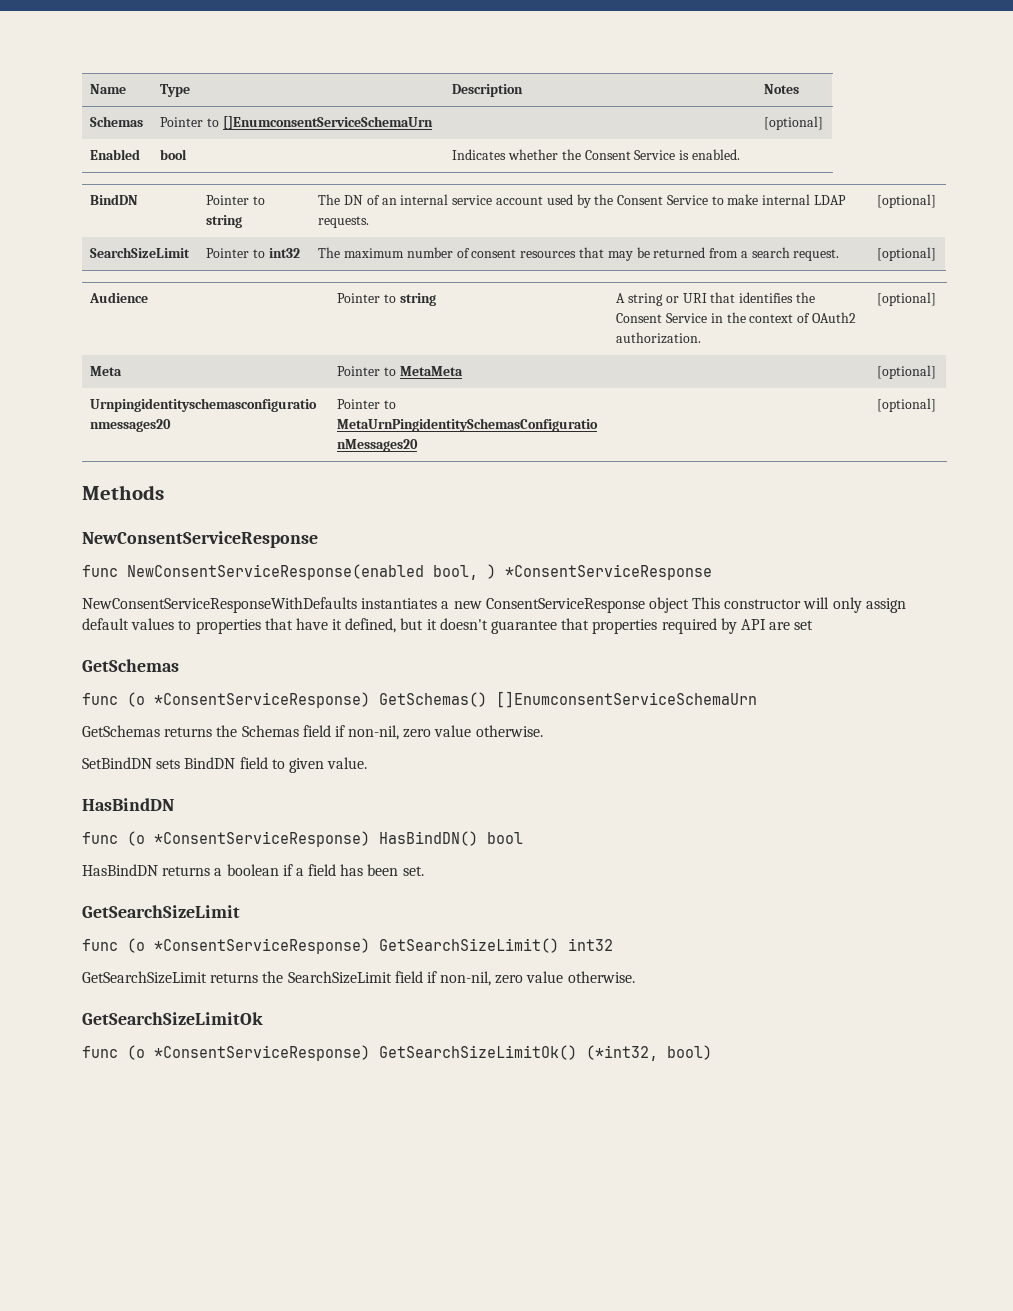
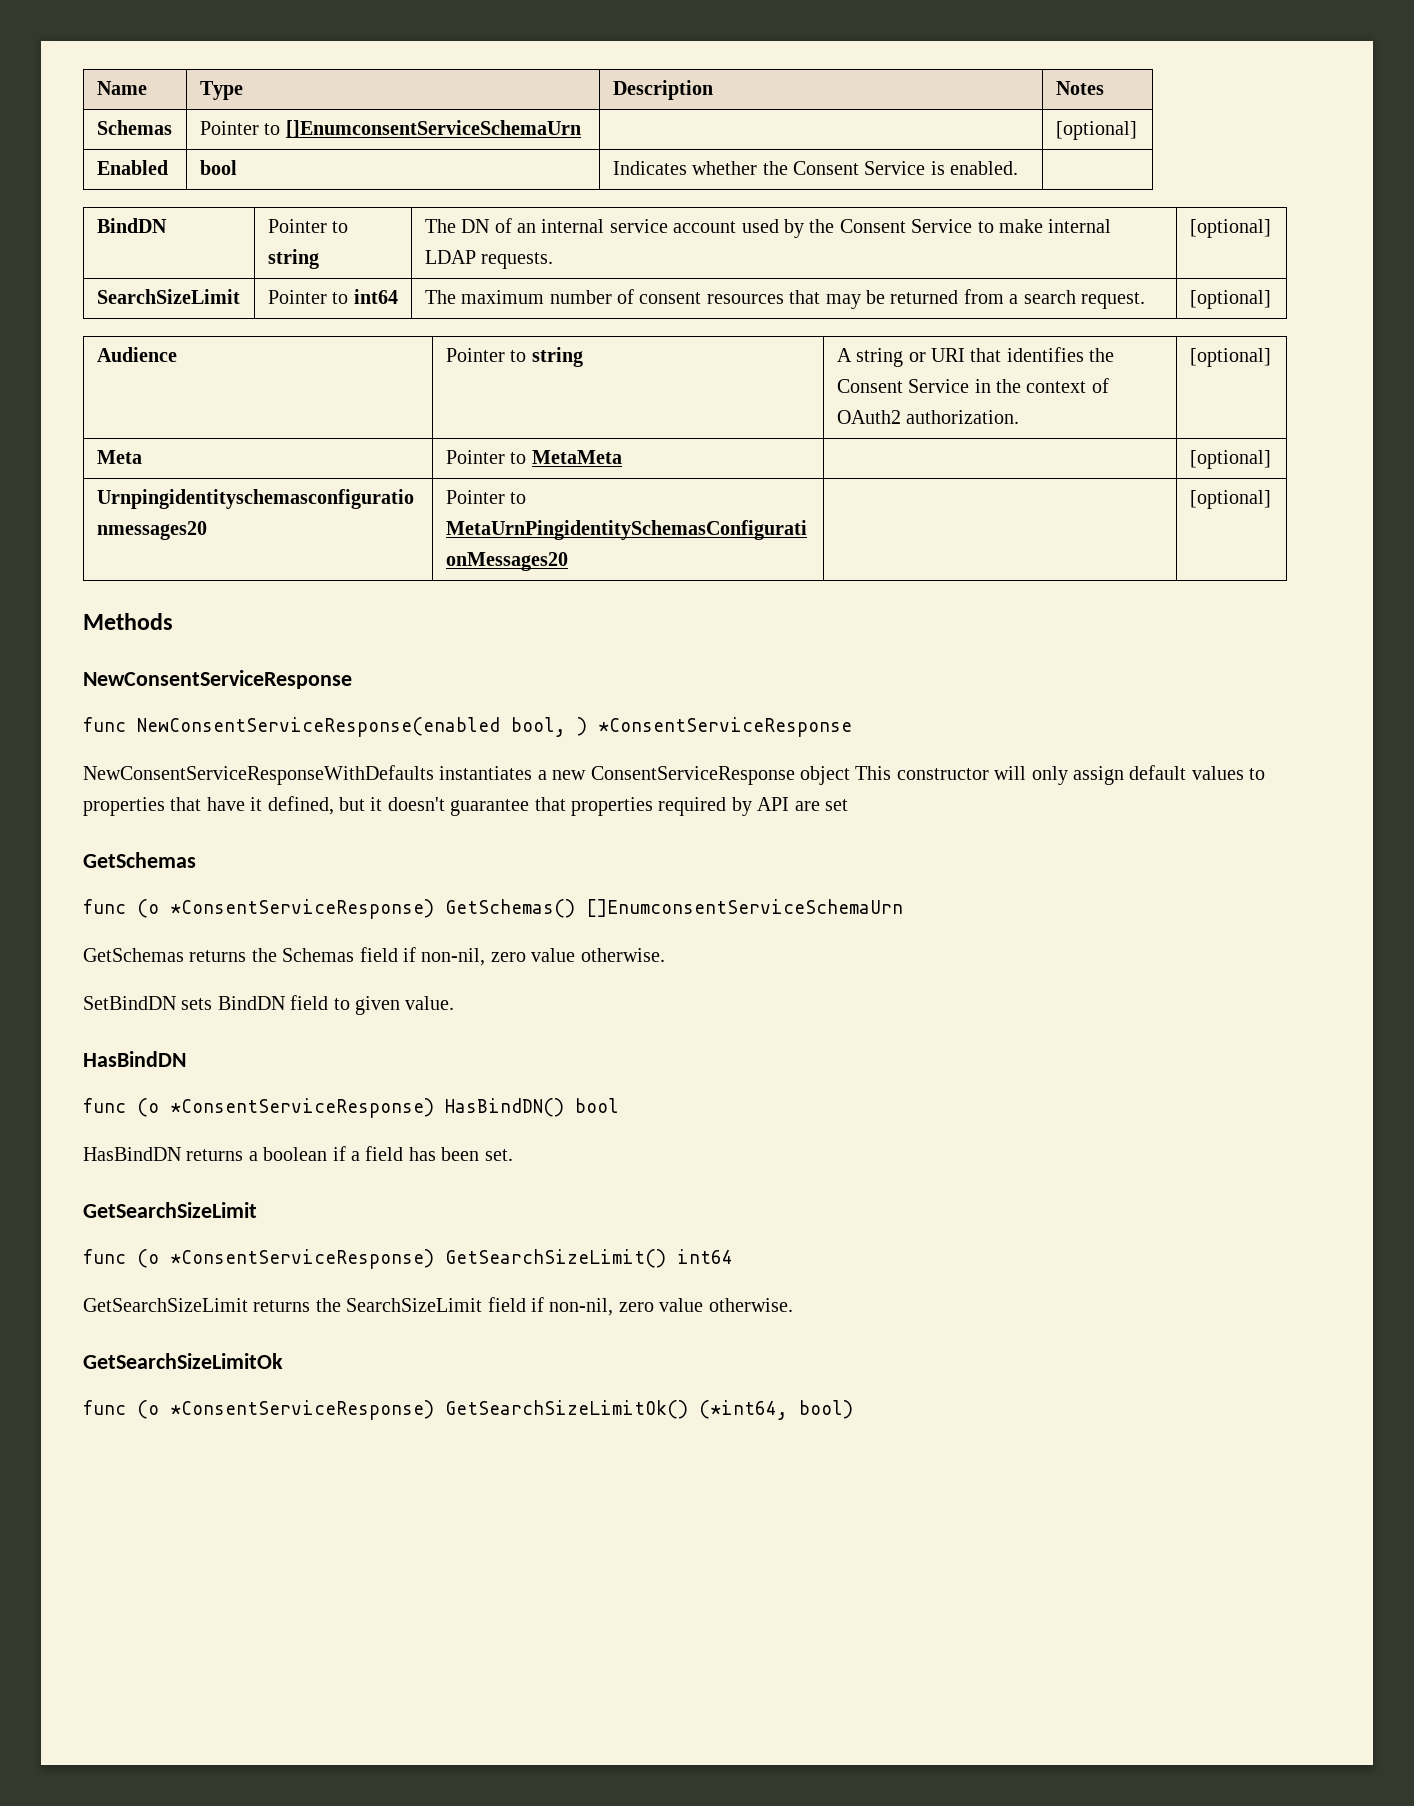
[268,248,300,258] int32 -> [353,289,398,304] int64
[568,938,613,951] int32 -> [677,1249,733,1264] int64
[586,1045,658,1061] (*int32, -> [699,1400,788,1420] (*int64,

